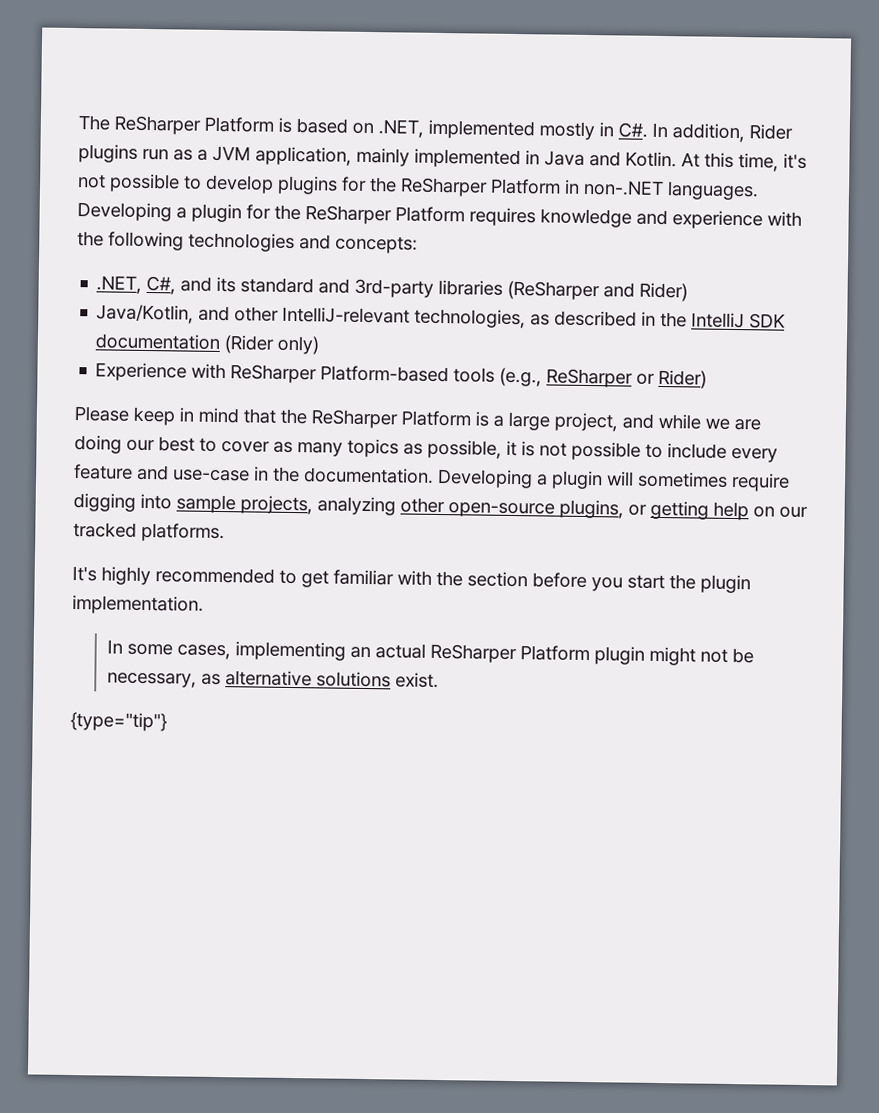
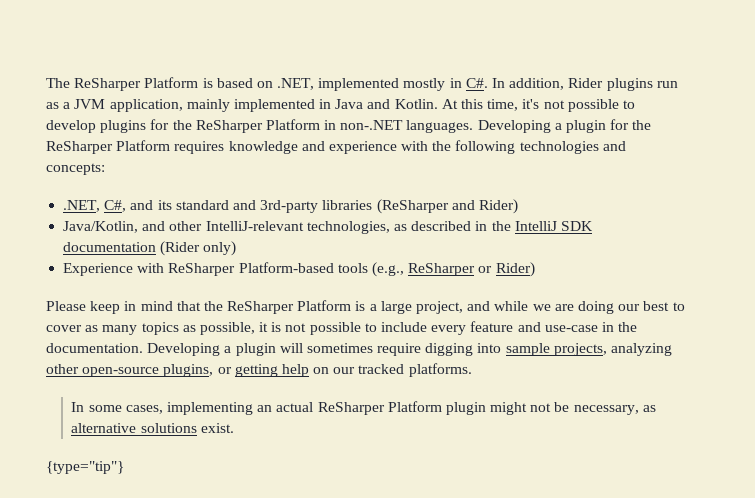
[72,566,751,594] [72,595,204,615] // It's highly recommended to get familiar with the section before you start the plugin implementation. -> (472, 370) none

